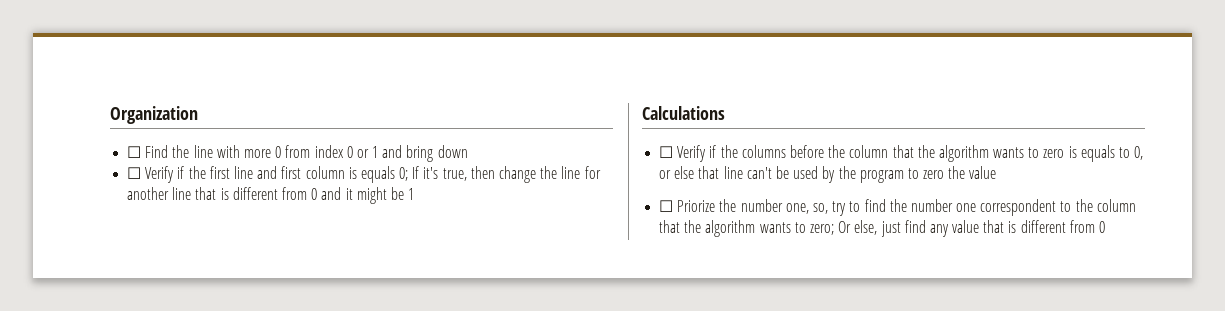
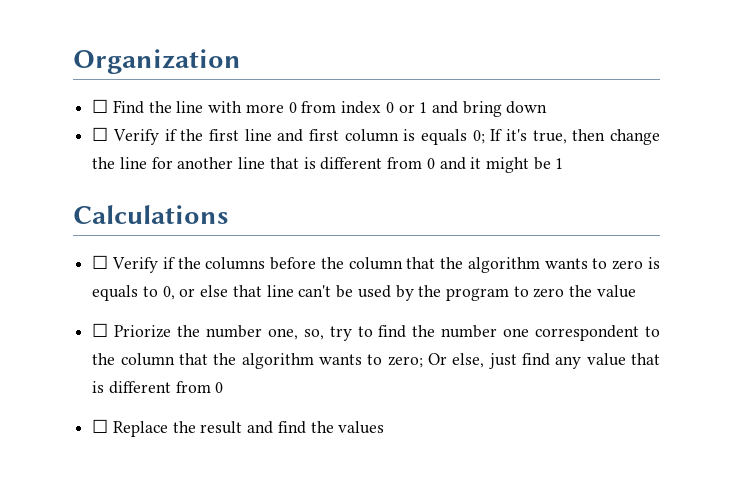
(1106, 227) none -> [92,419,385,437] // ☐ Replace the result and find the values

